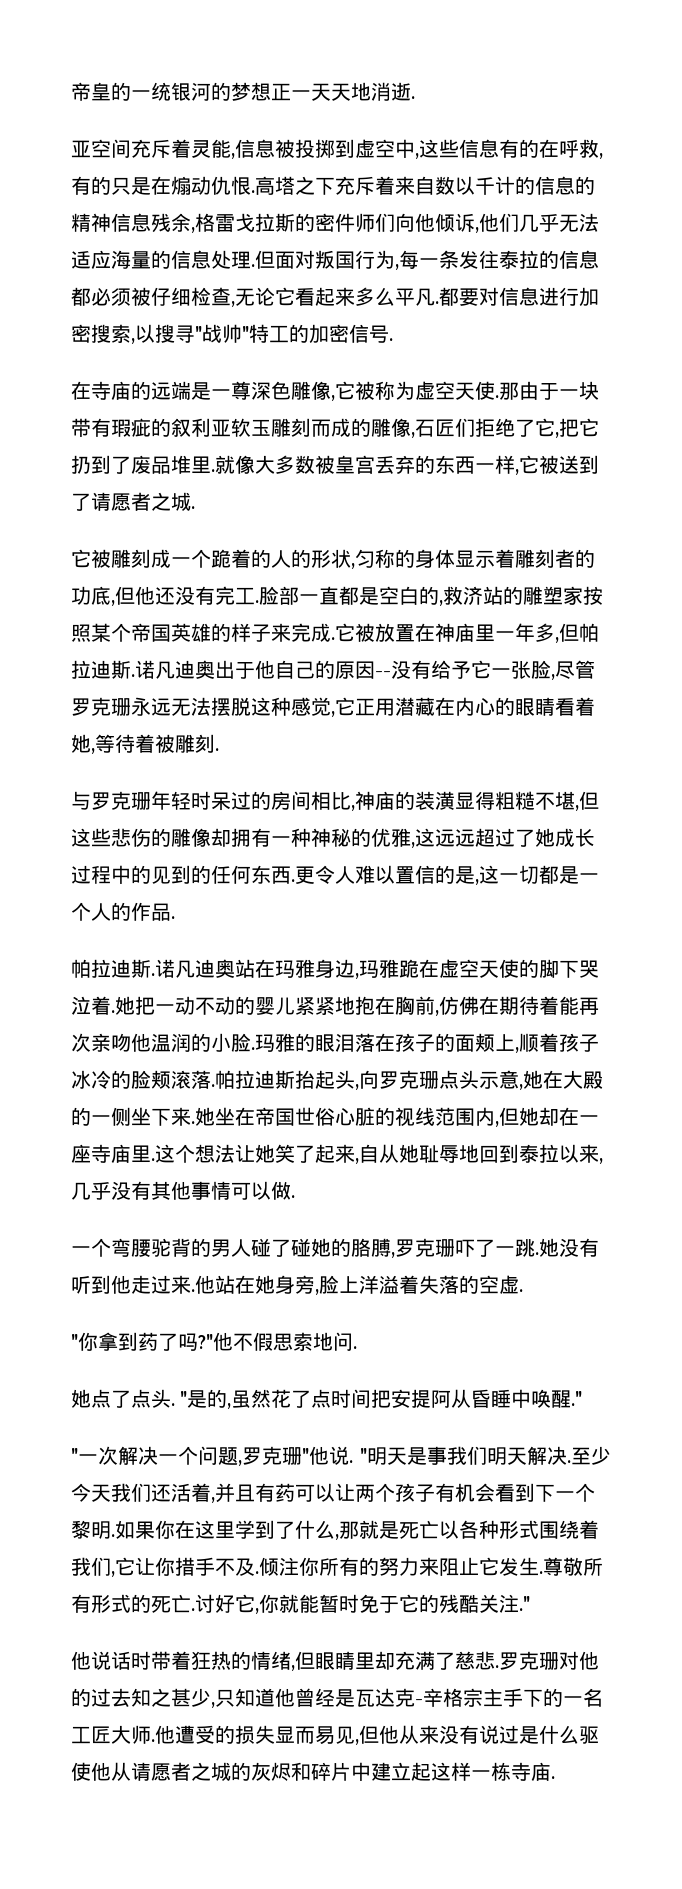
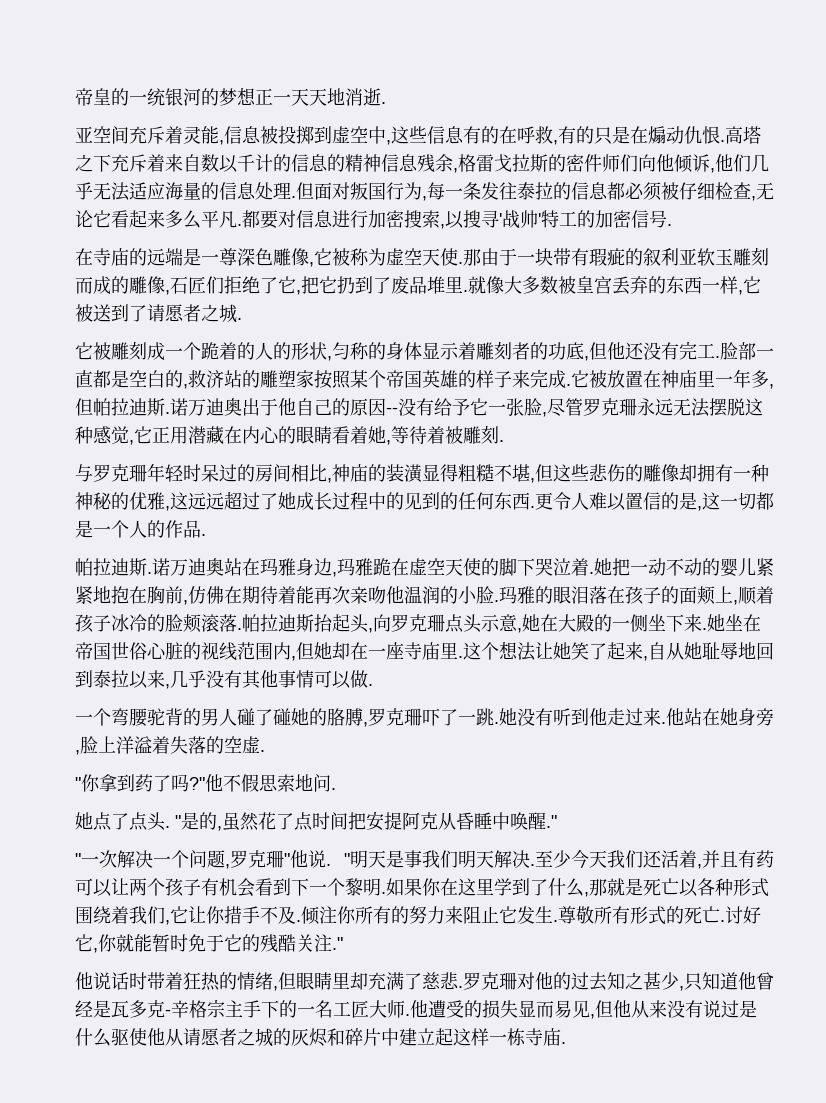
[195,324,249,343] "战帅" -> [499,210,541,229] '战帅'
[155,661,175,679] 凡 -> [188,399,206,416] 万
[175,960,195,978] 凡 -> [170,559,188,576] 万
(452, 1399) none -> [420,812,438,830] 克
[375,1688,395,1707] 达 -> [129,1000,147,1018] 多

